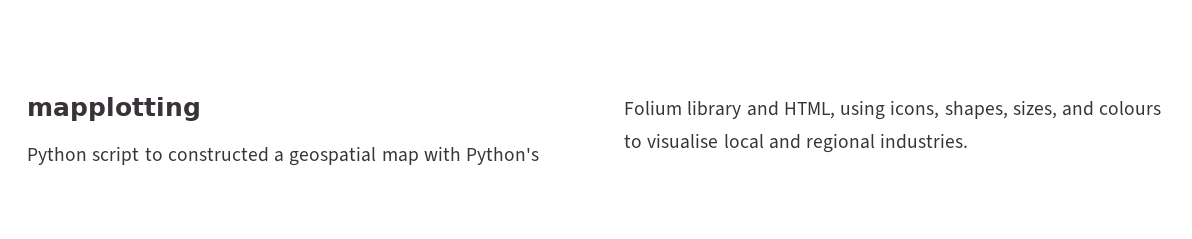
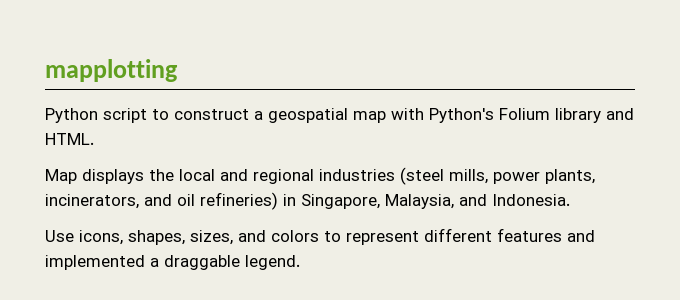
[167,147,269,162] constructed -> [174,109,249,120] construct
[783,100,1162,120] [624,133,969,153] HTML, using icons, shapes, sizes, and colours to visualise local and regional industries. -> [45,133,94,145] [45,167,595,185] [45,192,570,210] [45,228,595,245] [45,255,300,270] HTML. // Map displays the local and regional industries (steel mills, power plants, incinerators, and oil refineries) in Singapore, Malaysia, and Indonesia. // Use icons, shapes, sizes, and colors to represent different features and implemented a draggable legend.

